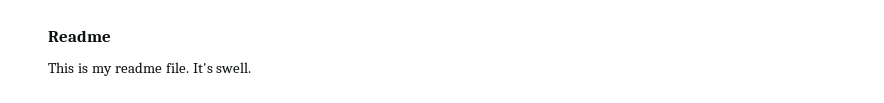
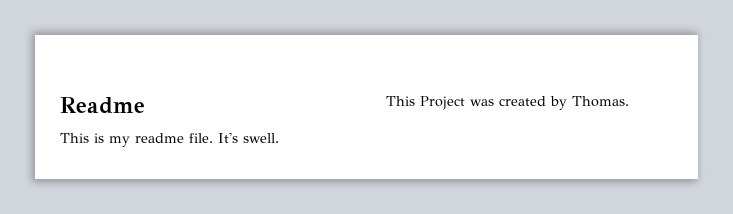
(252, 67) none -> [386,96,629,110] // This Project was created by Thomas.

